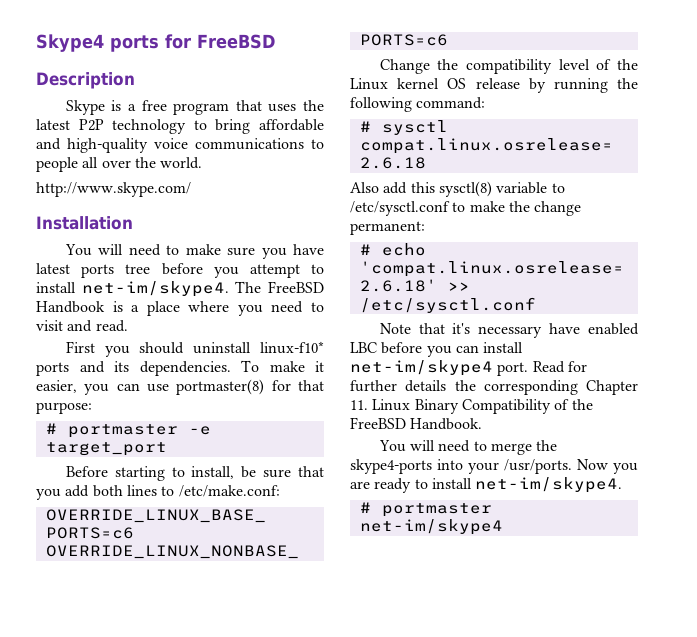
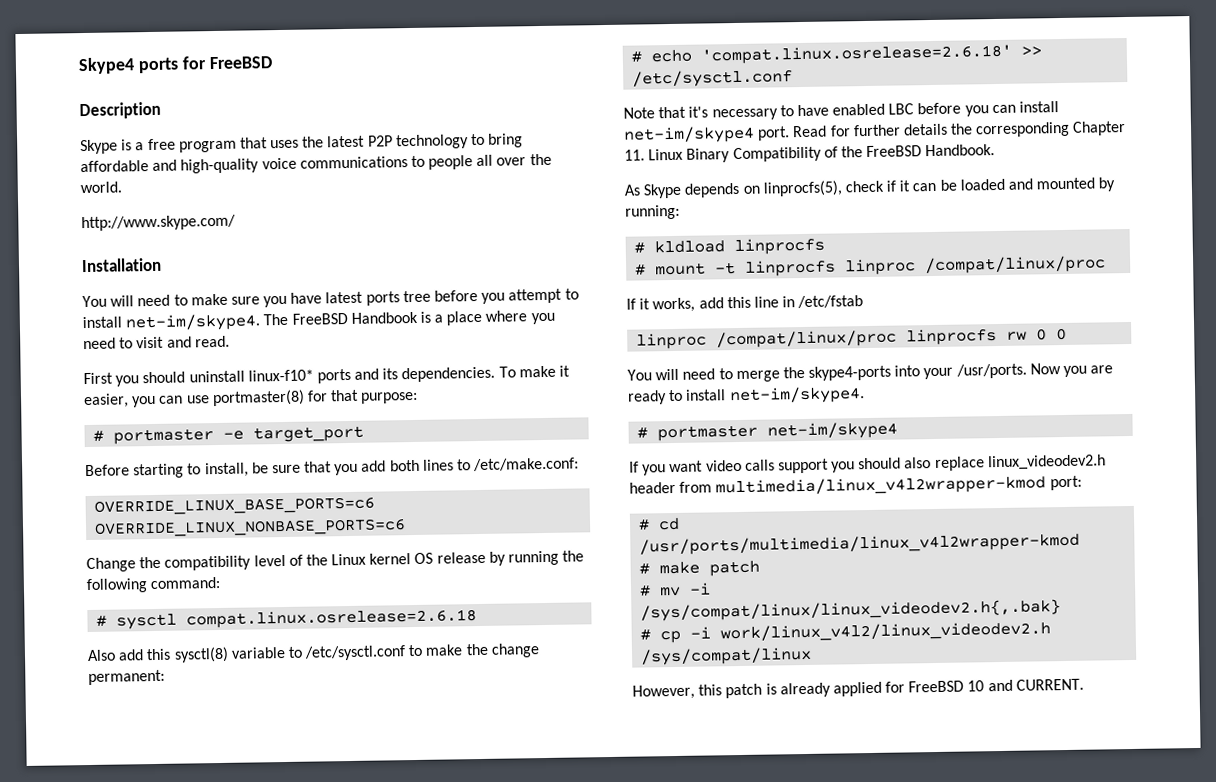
(543, 332) none -> [779,105,794,117] to
(483, 424) none -> [624,177,1116,199] [625,204,680,220] [634,237,826,256] [635,255,1107,277] [626,295,864,313] [636,327,1068,350] // As Skype depends on linprocfs(5), check if it can be loaded and mounted by running: // # kldload linprocfs // # mount -t linprocfs linproc /compat/linux/proc // If it works, add this line in /etc/fstab // linproc /compat/linux/proc linprocfs rw 0 0
(503, 527) none -> [629,454,1106,476] [629,475,1082,497] [638,517,681,531] [639,532,1081,556] [639,560,761,577] [639,582,712,597] [640,599,1062,622] [640,621,1052,644] [640,646,813,666] [632,678,1084,700] // If you want video calls support you should also replace linux_videodev2.h header from multimedia/linux_v4l2wrapper-kmod port: // # cd /usr/ports/multimedia/linux_v4l2wrapper-kmod // # make patch // # mv -i /sys/compat/linux/linux_videodev2.h{,.bak} // # cp -i work/linux_v4l2/linux_videodev2.h /sys/compat/linux // However, this patch is already applied for FreeBSD 10 and CURRENT.

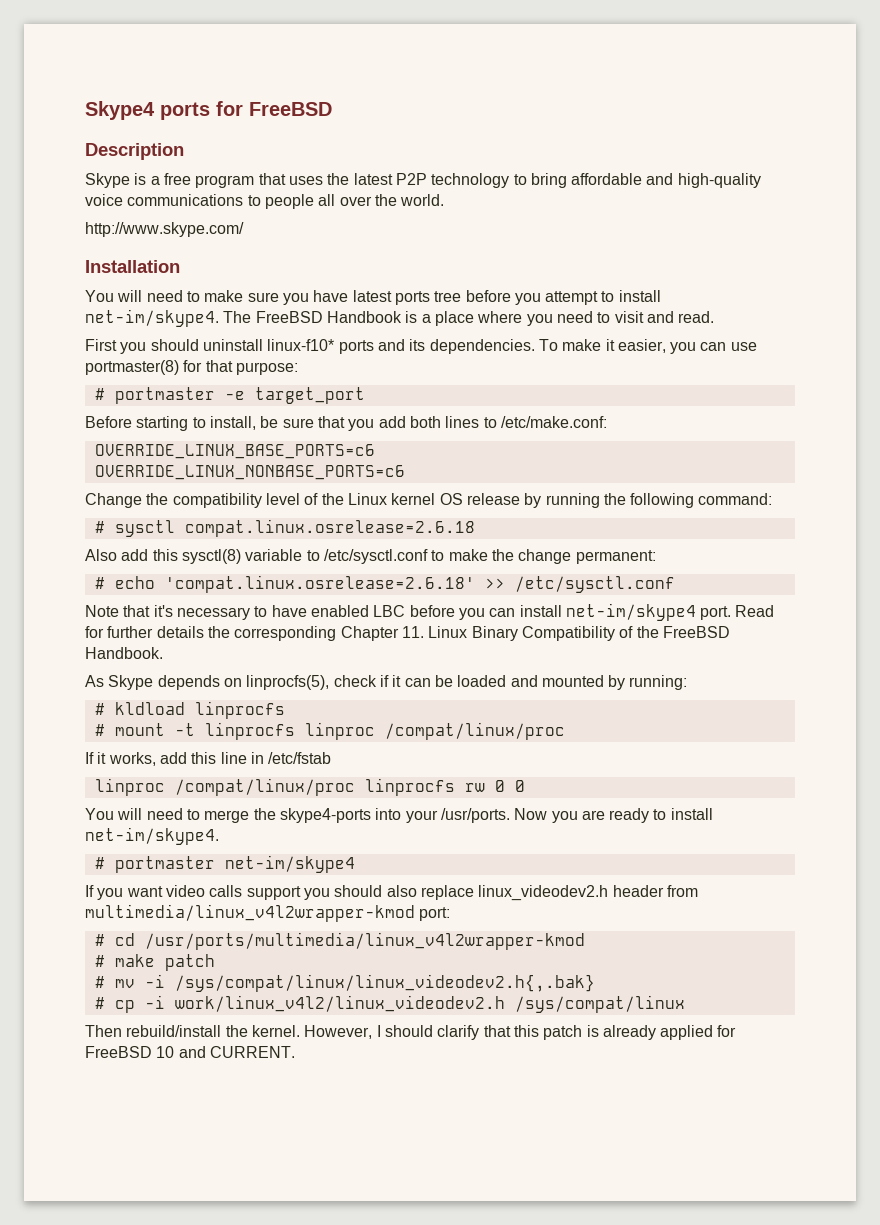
[632,684,695,700] However, -> [85,1025,511,1040] Then rebuild/install the kernel. However, I should clarify that

